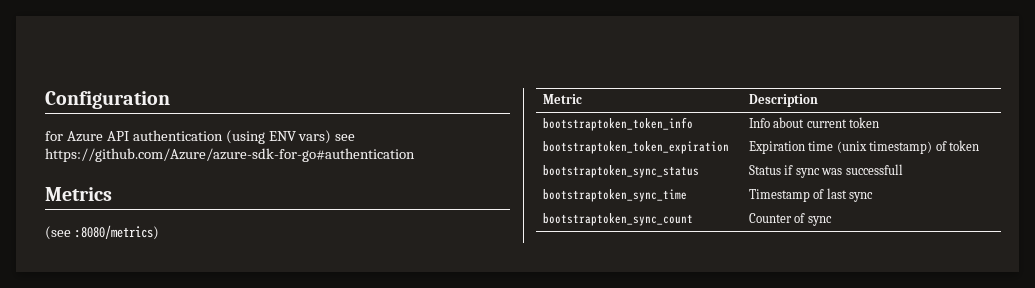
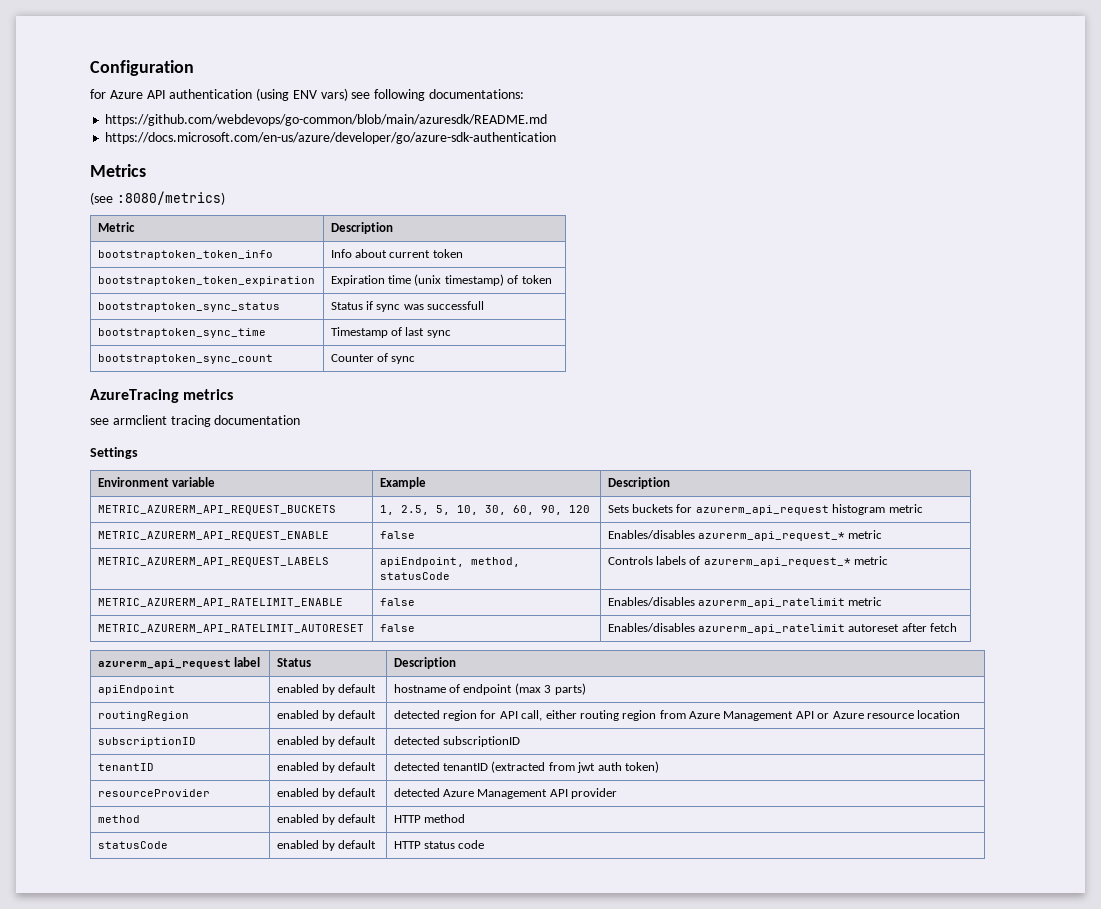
[45,148,415,162] https://github.com/Azure/azure-sdk-for-go#authentication -> [374,89,525,101] [105,114,548,126] [105,132,557,144] following documentations: // https://github.com/webdevops/go-common/blob/main/azuresdk/README.md // https://docs.microsoft.com/en-us/azure/developer/go/azure-sdk-authentication
(832, 221) none -> [90,389,234,403] [90,415,301,427] [90,447,138,459] [97,477,216,487] [379,477,426,489] [607,477,670,489] [97,505,336,515] [379,505,590,515] [607,504,923,515] [97,531,329,541] [379,531,415,539] [607,530,883,541] [97,557,329,567] [379,557,520,567] [379,572,450,580] [607,556,889,567] [97,598,343,607] [379,598,415,606] [607,597,883,608] [97,624,364,633] [379,624,415,632] [607,623,958,634] [97,657,261,669] [276,658,311,667] [393,657,456,669] [97,685,175,695] [276,684,377,695] [393,683,586,695] [97,711,189,721] [276,710,377,721] [393,710,961,721] [97,737,196,747] [276,736,377,747] [393,736,521,747] [97,763,154,771] [276,762,377,773] [393,761,659,773] [97,789,210,797] [276,788,377,799] [393,788,618,799] [97,815,140,823] [276,814,377,825] [393,814,466,823] [97,841,168,849] [276,840,377,851] [393,840,485,849] // AzureTracing metrics // see armclient tracing documentation // Settings // Environment variable | Example | Description // METRIC_AZURERM_API_REQUEST_BUCKETS | 1, 2.5, 5, 10, 30, 60, 90, 120 | Sets buckets for azurerm_api_request histogram metric // METRIC_AZURERM_API_REQUEST_ENABLE | false | Enables/disables azurerm_api_request_* metric // METRIC_AZURERM_API_REQUEST_LABELS | apiEndpoint, method, statusCode | Controls labels of azurerm_api_request_* metric // METRIC_AZURERM_API_RATELIMIT_ENABLE | false | Enables/disables azurerm_api_ratelimit metric // METRIC_AZURERM_API_RATELIMIT_AUTORESET | false | Enables/disables azurerm_api_ratelimit autoreset after fetch // azurerm_api_request label | Status | Description // apiEndpoint | enabled by default | hostname of endpoint (max 3 parts) // routingRegion | enabled by default | detected region for API call, either routing region from Azure Management API or Azure resource location // subscriptionID | enabled by default | detected subscriptionID // tenantID | enabled by default | detected tenantID (extracted from jwt auth token) // resourceProvider | enabled by default | detected Azure Management API provider // method | enabled by default | HTTP method // statusCode | enabled by default | HTTP status code

